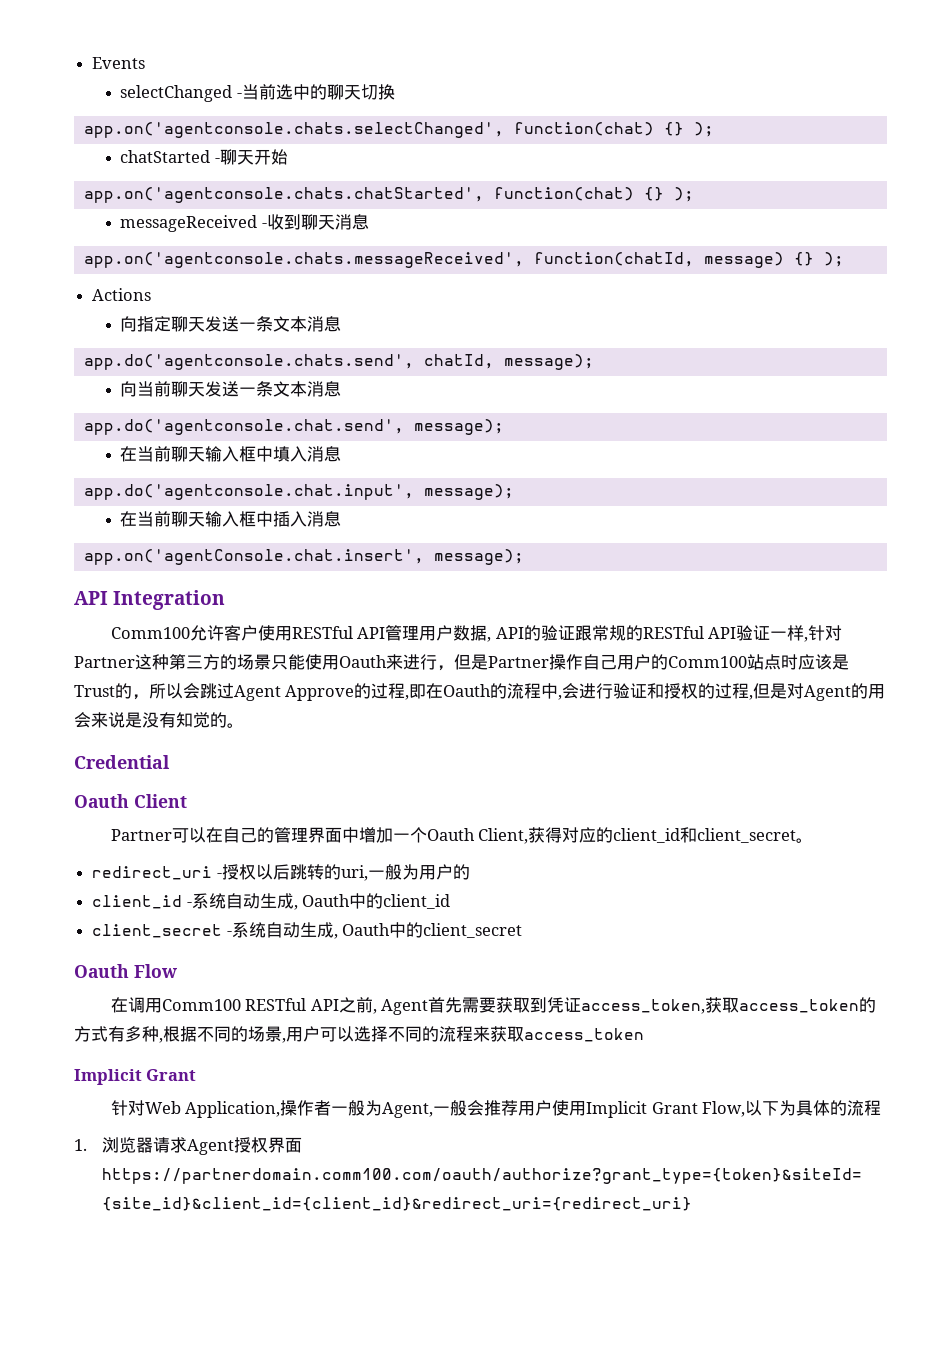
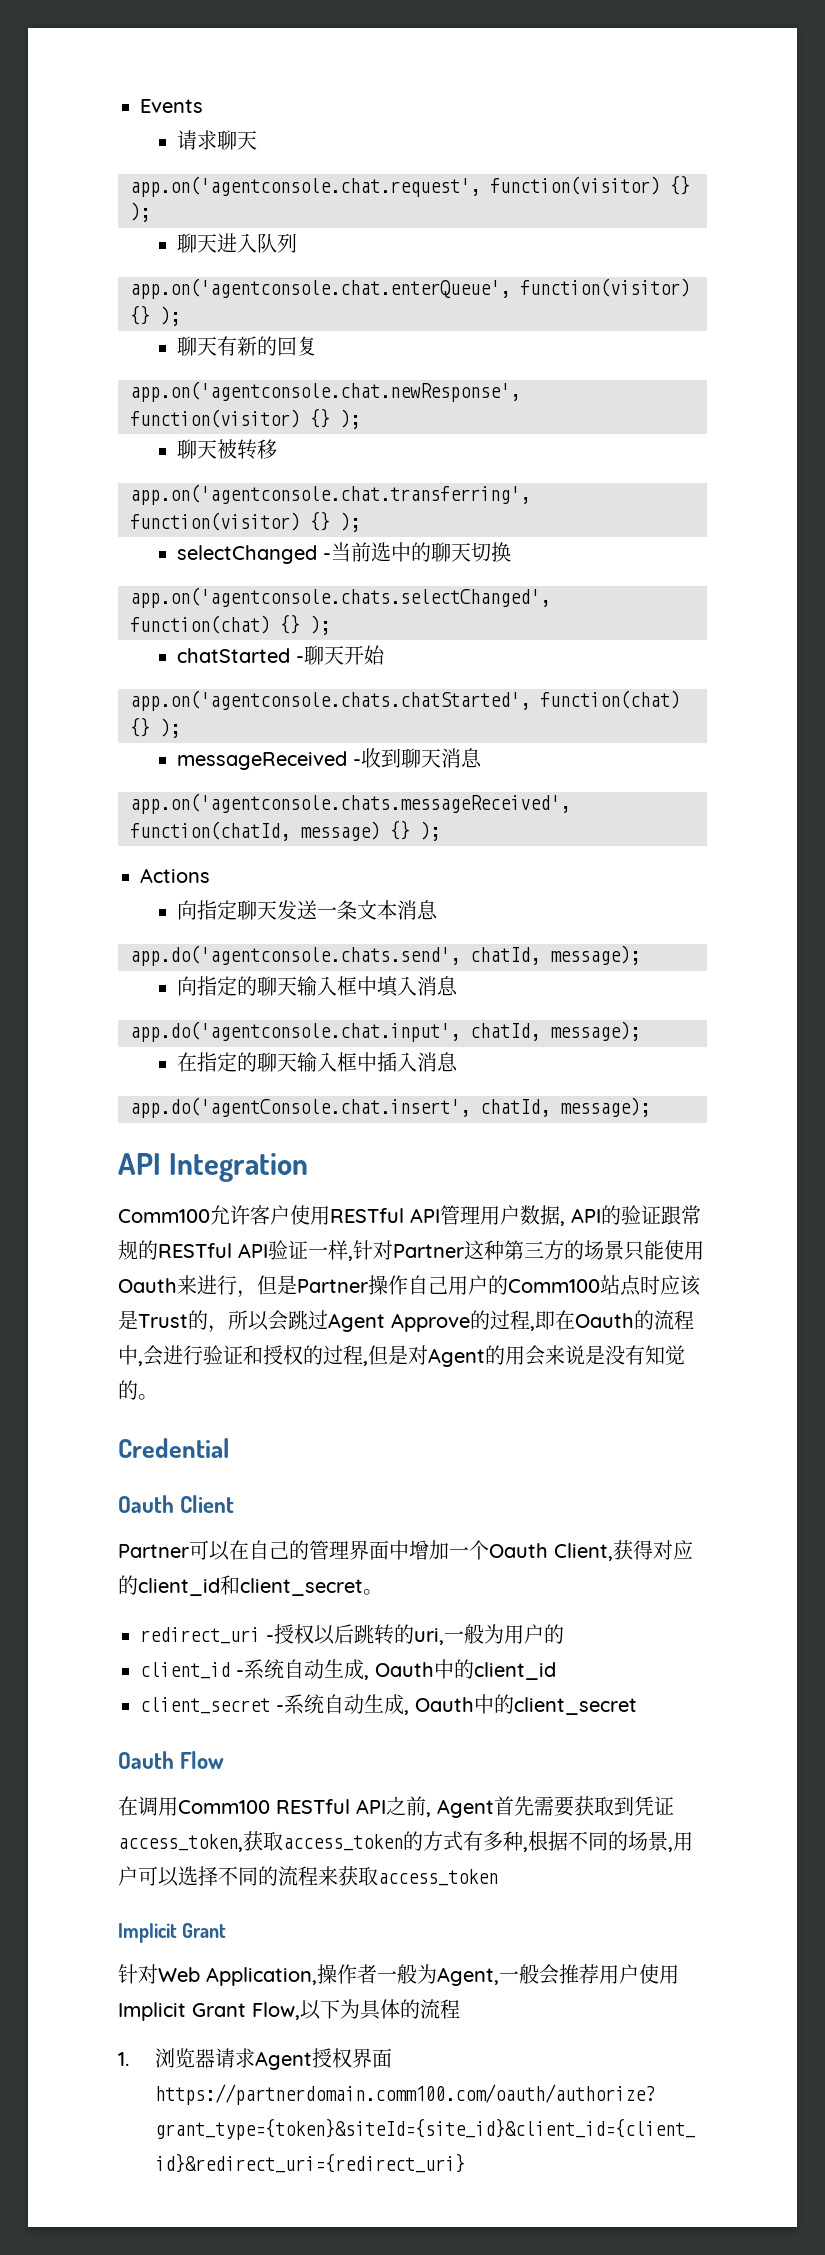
(146, 63) none -> [176,130,257,150] [130,175,690,197] [130,202,150,222] [176,233,297,253] [130,278,690,299] [130,305,180,326] [176,336,317,356] [130,381,520,402] [130,408,360,429] [176,439,277,460] [130,484,530,505] [130,511,360,532] // 请求聊天 // app.on('agentconsole.chat.request', function(visitor) {} ); // 聊天进入队列 // app.on('agentconsole.chat.enterQueue', function(visitor) {} ); // 聊天有新的回复 // app.on('agentconsole.chat.newResponse', function(visitor) {} ); // 聊天被转移 // app.on('agentconsole.chat.transferring', function(visitor) {} );
[137,381,342,397] [83,419,504,435] [120,446,172,462] 当前聊天发送一条文本消息 // app.do('agentconsole.chat.send', message); // 在当前 -> [196,976,257,996] 指定的
[423,484,514,500] [120,511,172,527] message); // 在当前 -> [470,1021,640,1041] [176,1052,257,1072] chatId, message); // 在指定的
[83,549,424,565] app.on('agentConsole.chat.insert', -> [130,1097,550,1118] app.do('agentConsole.chat.insert', chatId,

